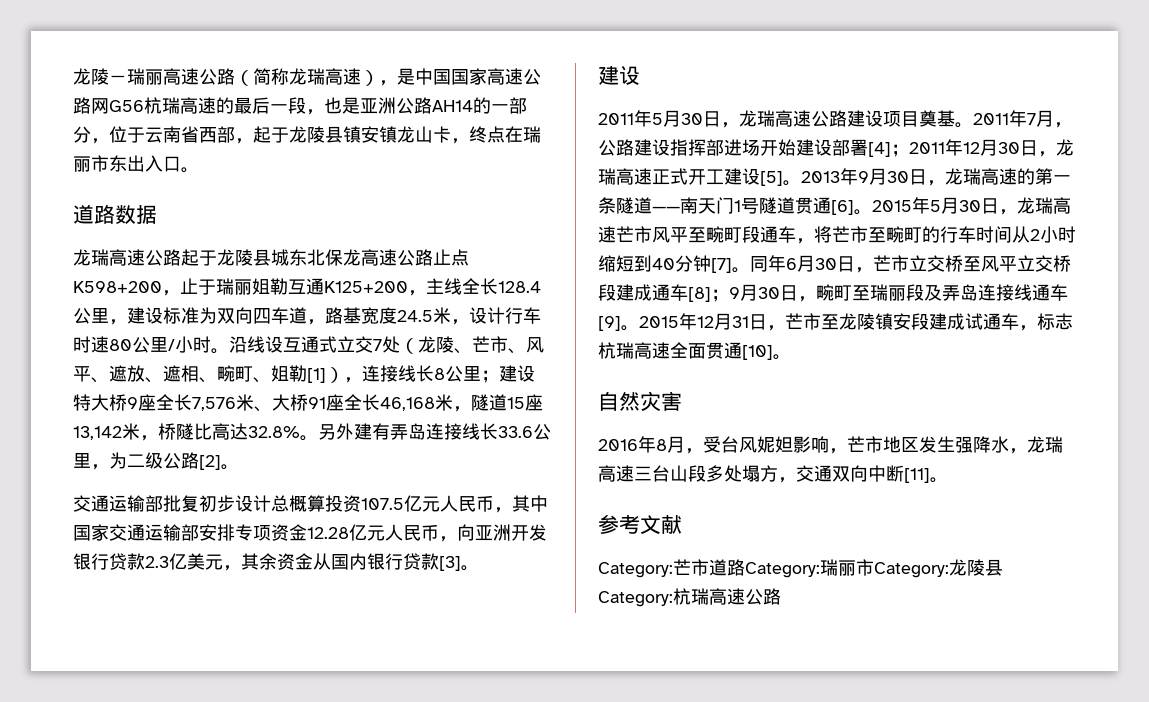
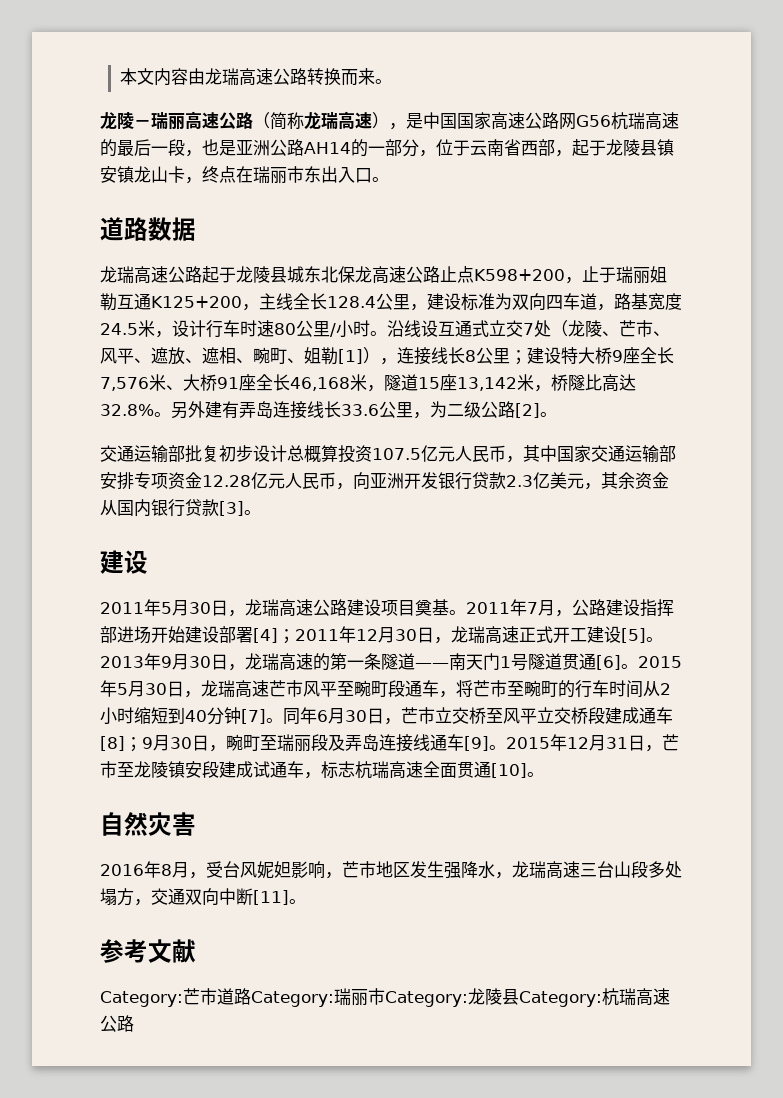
(73, 76) none -> [120,68,393,86] 本文内容由龙瑞高速公路转换而来。 //

